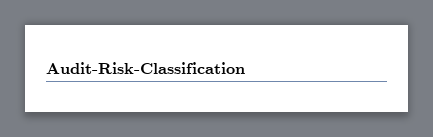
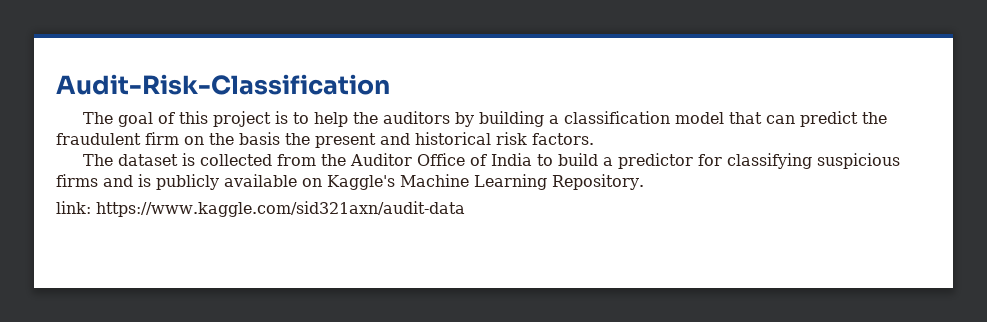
(245, 68) none -> [82,111,887,127] [56,132,594,148] [82,153,900,169] [56,174,644,190] [56,201,465,217] // The goal of this project is to help the auditors by building a classification model that can predict the fraudulent firm on the basis the present and historical risk factors. // The dataset is collected from the Auditor Office of India to build a predictor for classifying suspicious firms and is publicly available on Kaggle's Machine Learning Repository. // link: https://www.kaggle.com/sid321axn/audit-data

